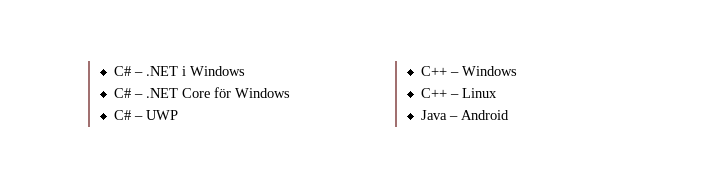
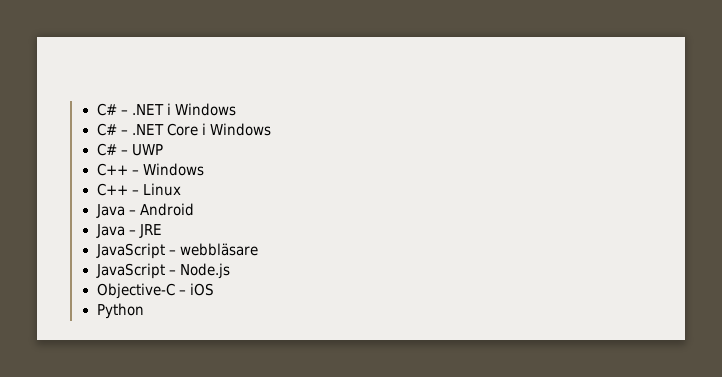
[213,87,231,98] för -> [201,123,206,135] i
(509, 115) none -> [95,224,162,238] [95,243,258,259] [95,263,230,279] [96,283,214,299] [96,303,144,319] // Java – JRE // JavaScript – webbläsare // JavaScript – Node.js // Objective-C – iOS // Python

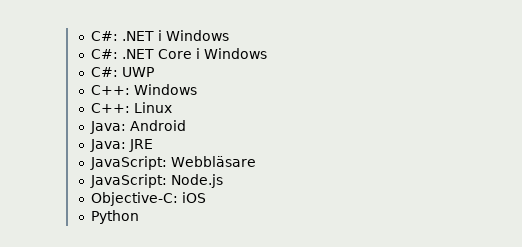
[96,103,128,116] C# – -> [90,31,118,41] C#:
[96,123,128,136] C# – -> [90,49,118,59] C#:
[96,143,128,156] C# – -> [90,67,118,77] C#:
[96,163,204,176] [96,183,139,196] C++ – Windows // C++ – -> [90,84,197,95] [90,103,130,113] C++: Windows // C++:
[95,204,136,218] Java – -> [89,121,126,134] Java:
[95,224,136,238] Java – -> [89,139,126,152] Java:
[95,243,258,259] [95,263,176,279] JavaScript – webbläsare // JavaScript – -> [89,156,256,170] [89,174,167,188] JavaScript: Webbläsare // JavaScript:
[96,283,186,299] Objective-C – -> [90,192,178,206] Objective-C:

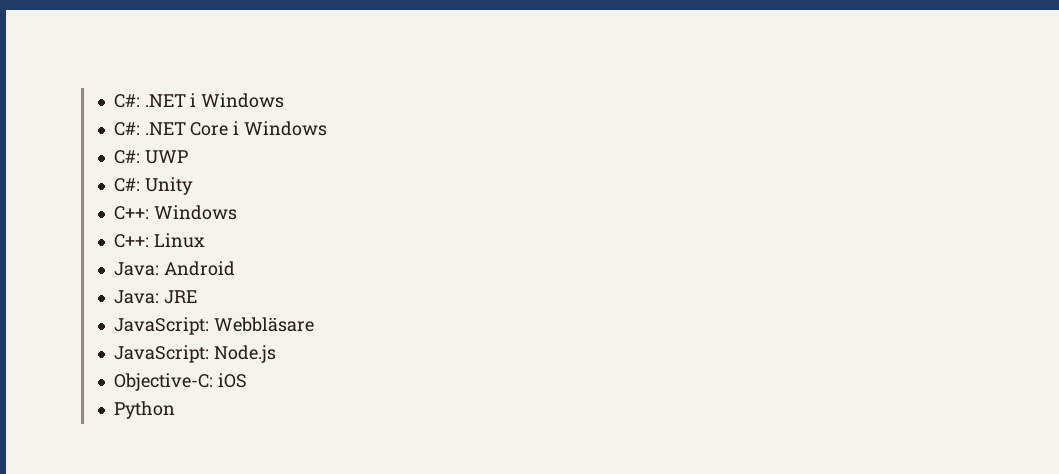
(154, 72) none -> [113,177,193,195] // C#: Unity

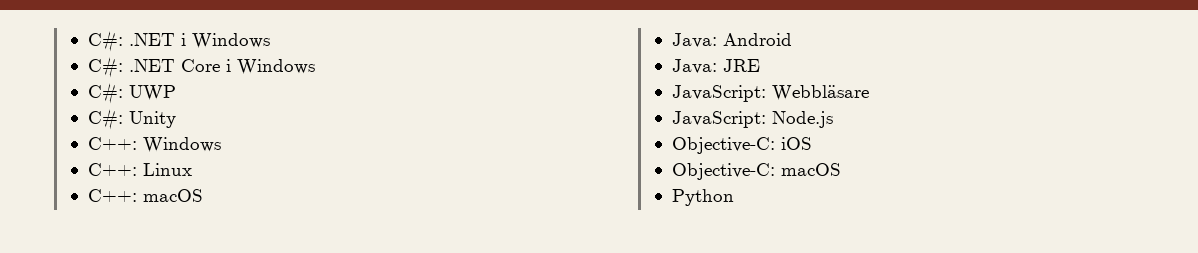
(205, 240) none -> [88,189,204,202] // C++: macOS
(247, 380) none -> [672,163,842,180] // Objective-C: macOS

